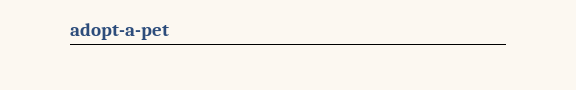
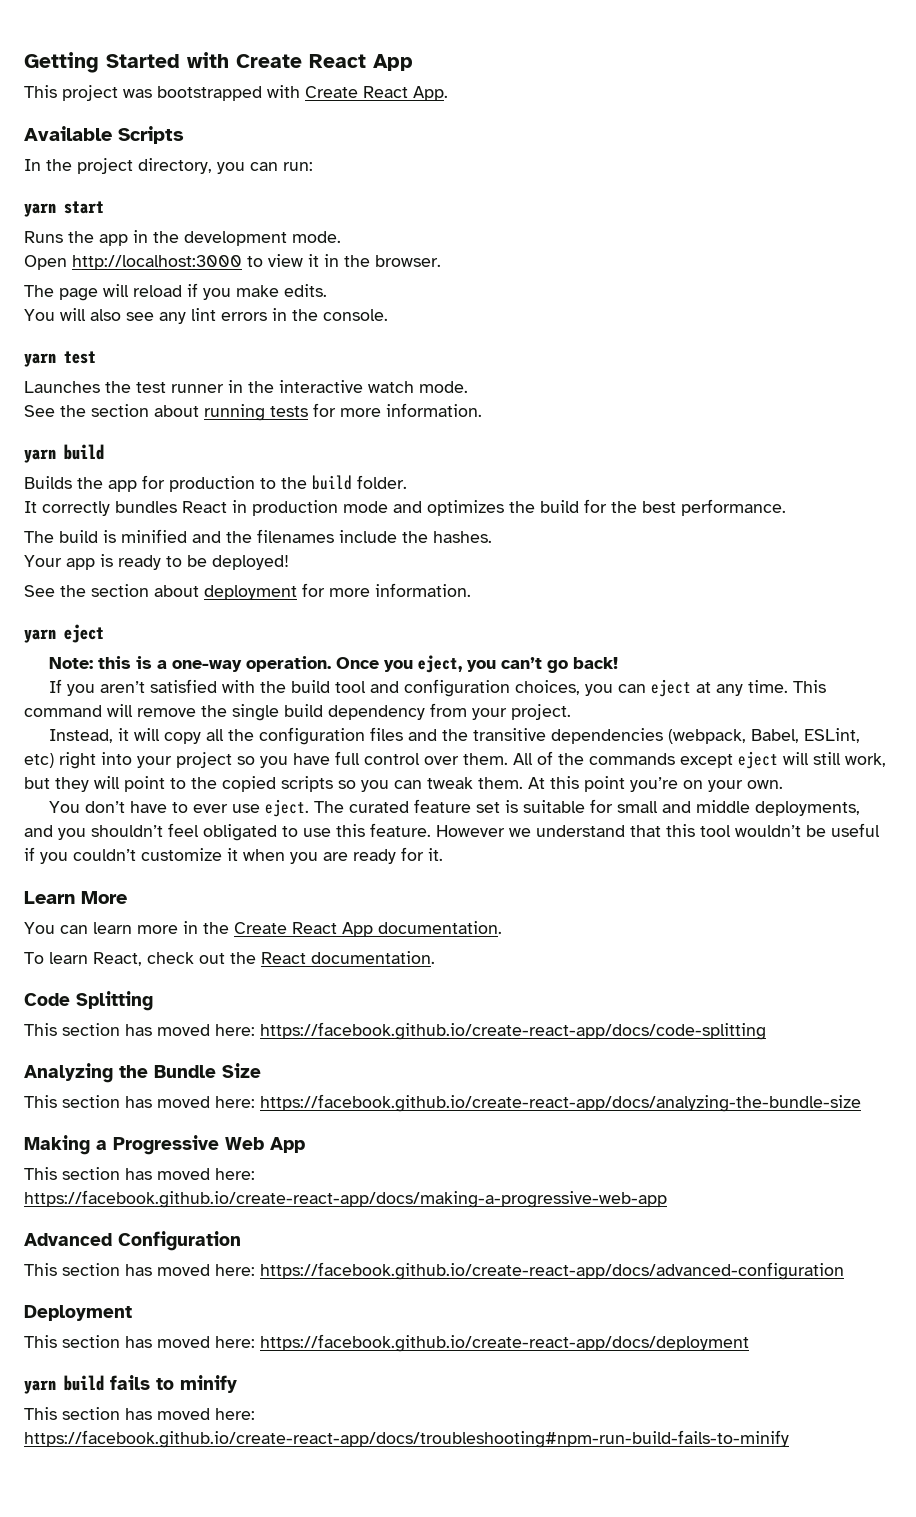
[70,23,169,40] adopt-a-pet -> [24,52,413,73] [24,85,448,101] [24,126,184,144] [24,158,313,174] [24,201,104,217] [24,230,341,246] [24,254,441,270] [24,283,327,301] [24,308,388,324] [24,351,96,367] [24,380,468,393] [24,403,482,421] [24,444,104,463] [24,475,407,492] [24,499,786,516] [24,529,492,543] [24,554,289,570] [24,583,471,600] [24,624,104,643] [49,655,619,673] [49,679,827,697] [24,703,571,721] [49,727,861,745] [24,751,886,769] [24,776,783,792] [49,799,861,817] [24,823,880,841] [24,847,443,864] [24,891,127,904] [24,921,502,937] [24,951,435,966] [24,991,153,1011] [24,1022,766,1040] [24,1063,261,1083] [24,1094,861,1112] [24,1135,305,1155] [24,1167,255,1180] [24,1190,667,1208] [24,1231,241,1251] [24,1262,844,1280] [24,1305,132,1321] [24,1334,749,1352] [24,1375,237,1394] [24,1407,255,1420] [24,1430,789,1448] Getting Started with Create React App // This project was bootstrapped with Create React App. // Available Scripts // In the project directory, you can run: // yarn start // Runs the app in the development mode. // Open http://localhost:3000 to view it in the browser. // The page will reload if you make edits. // You will also see any lint errors in the console. // yarn test // Launches the test runner in the interactive watch mode. // See the section about running tests for more information. // yarn build // Builds the app for production to the build folder. // It correctly bundles React in production mode and optimizes the build for the best performance. // The build is minified and the filenames include the hashes. // Your app is ready to be deployed! // See the section about deployment for more information. // yarn eject // Note: this is a one-way operation. Once you eject, you can’t go back! // If you aren’t satisfied with the build tool and configuration choices, you can eject at any time. This command will remove the single build dependency from your project. // Instead, it will copy all the configuration files and the transitive dependencies (webpack, Babel, ESLint, etc) right into your project so you have full control over them. All of the commands except eject will still work, but they will point to the copied scripts so you can tweak them. At this point you’re on your own. // You don’t have to ever use eject. The curated feature set is suitable for small and middle deployments, and you shouldn’t feel obligated to use this feature. However we understand that this tool wouldn’t be useful if you couldn’t customize it when you are ready for it. // Learn More // You can learn more in the Create React App documentation. // To learn React, check out the React documentation. // Code Splitting // This section has moved here: https://facebook.github.io/create-react-app/docs/code-splitting // Analyzing the Bundle Size // This section has moved here: https://facebook.github.io/create-react-app/docs/analyzing-the-bundle-size // Making a Progressive Web App // This section has moved here: https://facebook.github.io/create-react-app/docs/making-a-progressive-web-app // Advanced Configuration // This section has moved here: https://facebook.github.io/create-react-app/docs/advanced-configuration // Deployment // This section has moved here: https://facebook.github.io/create-react-app/docs/deployment // yarn build fails to minify // This section has moved here: https://facebook.github.io/create-react-app/docs/troubleshooting#npm-run-build-fails-to-minify

